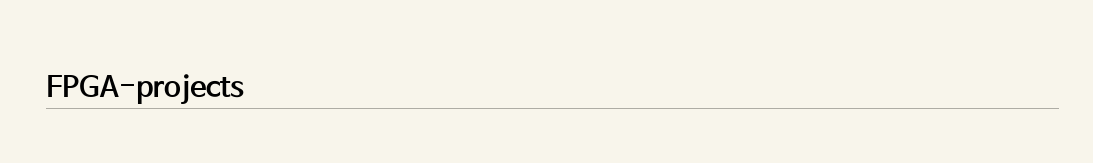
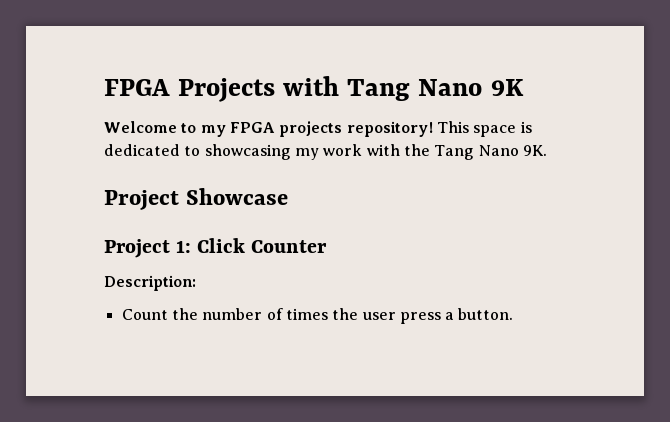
[46,74,244,105] FPGA-projects -> [104,76,524,102] [104,121,532,137] [104,144,547,160] [104,188,289,210] [104,238,328,258] [104,275,196,291] [121,308,514,324] FPGA Projects with Tang Nano 9K // Welcome to my FPGA projects repository! This space is dedicated to showcasing my work with the Tang Nano 9K. // Project Showcase // Project 1: Click Counter // Description: // Count the number of times the user press a button.

